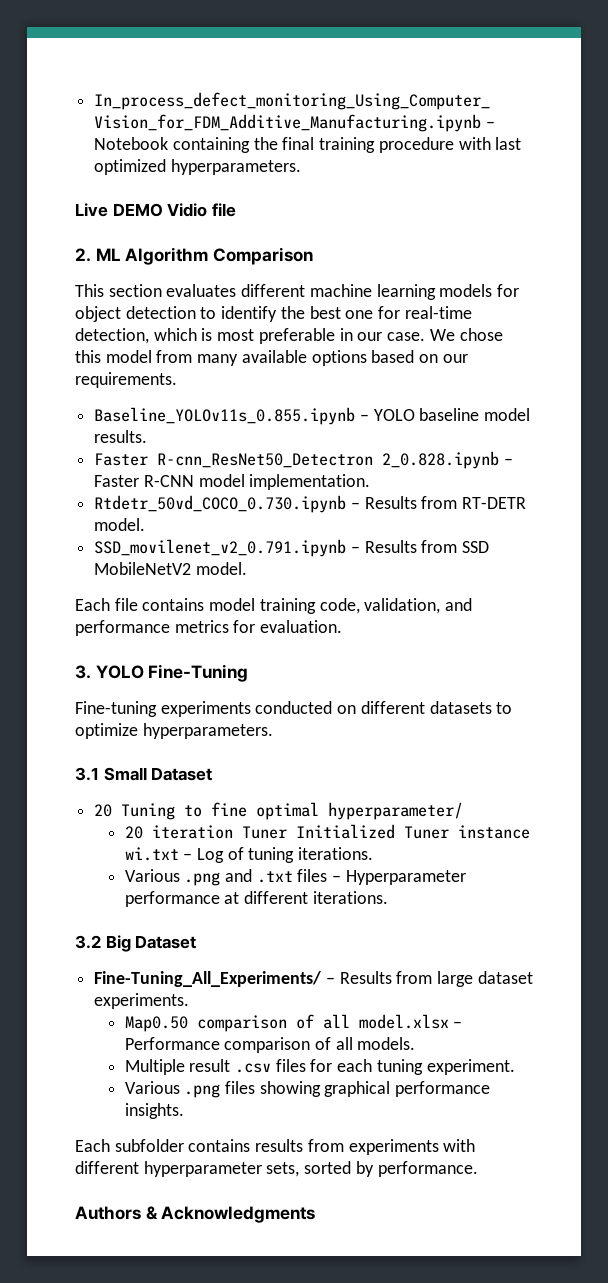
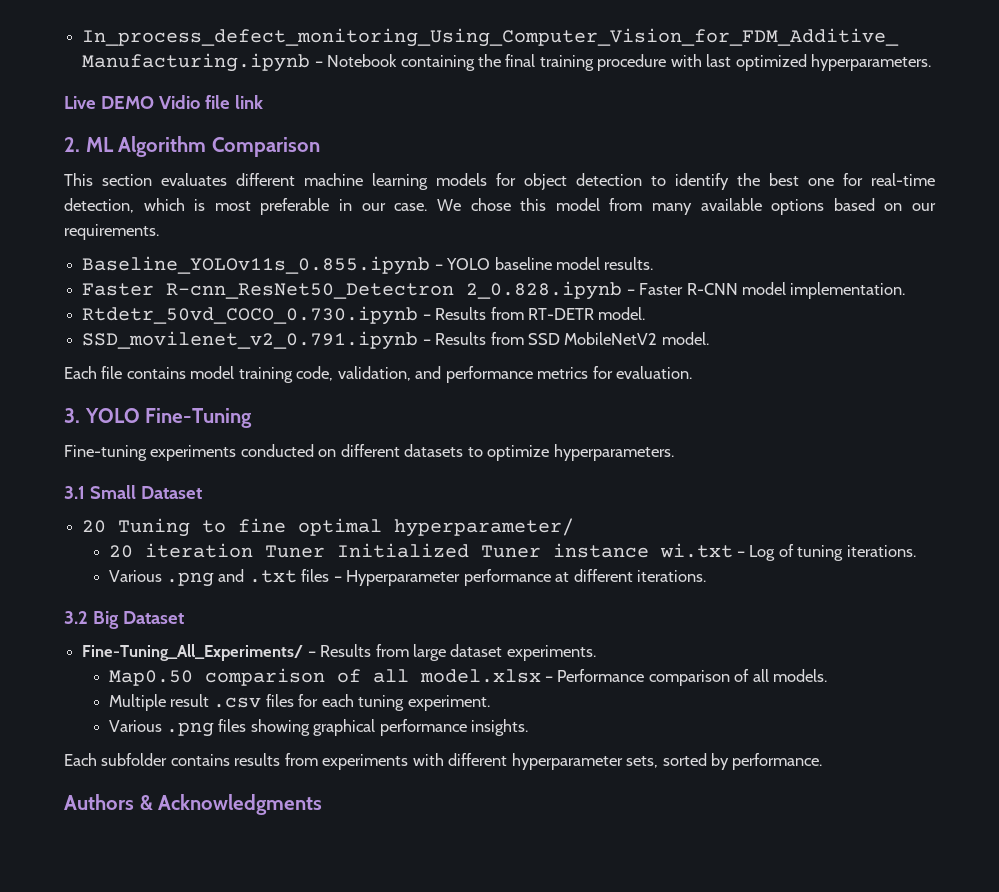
(236, 210) none -> [234,95,263,109] link

